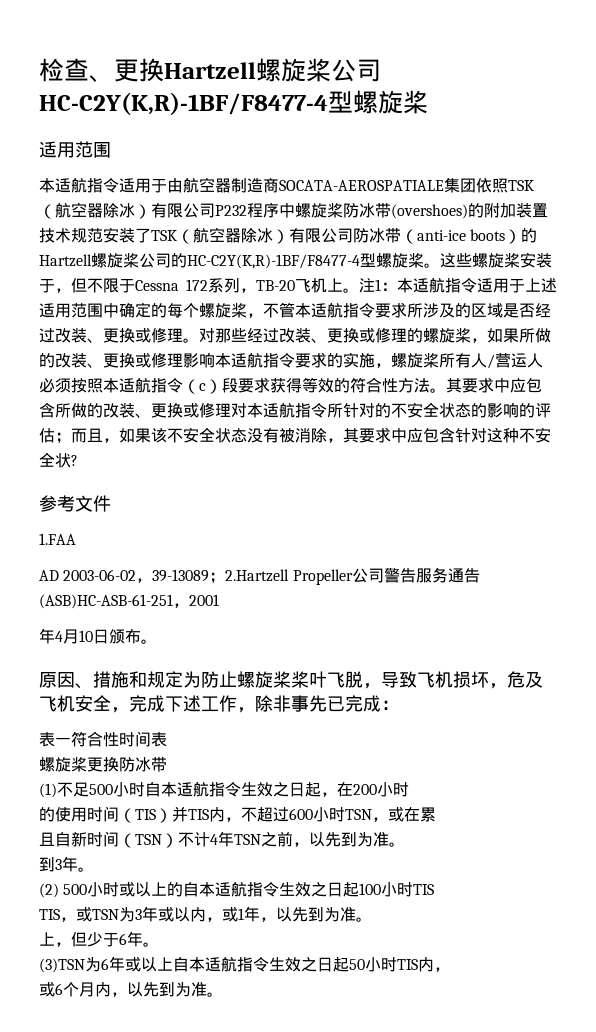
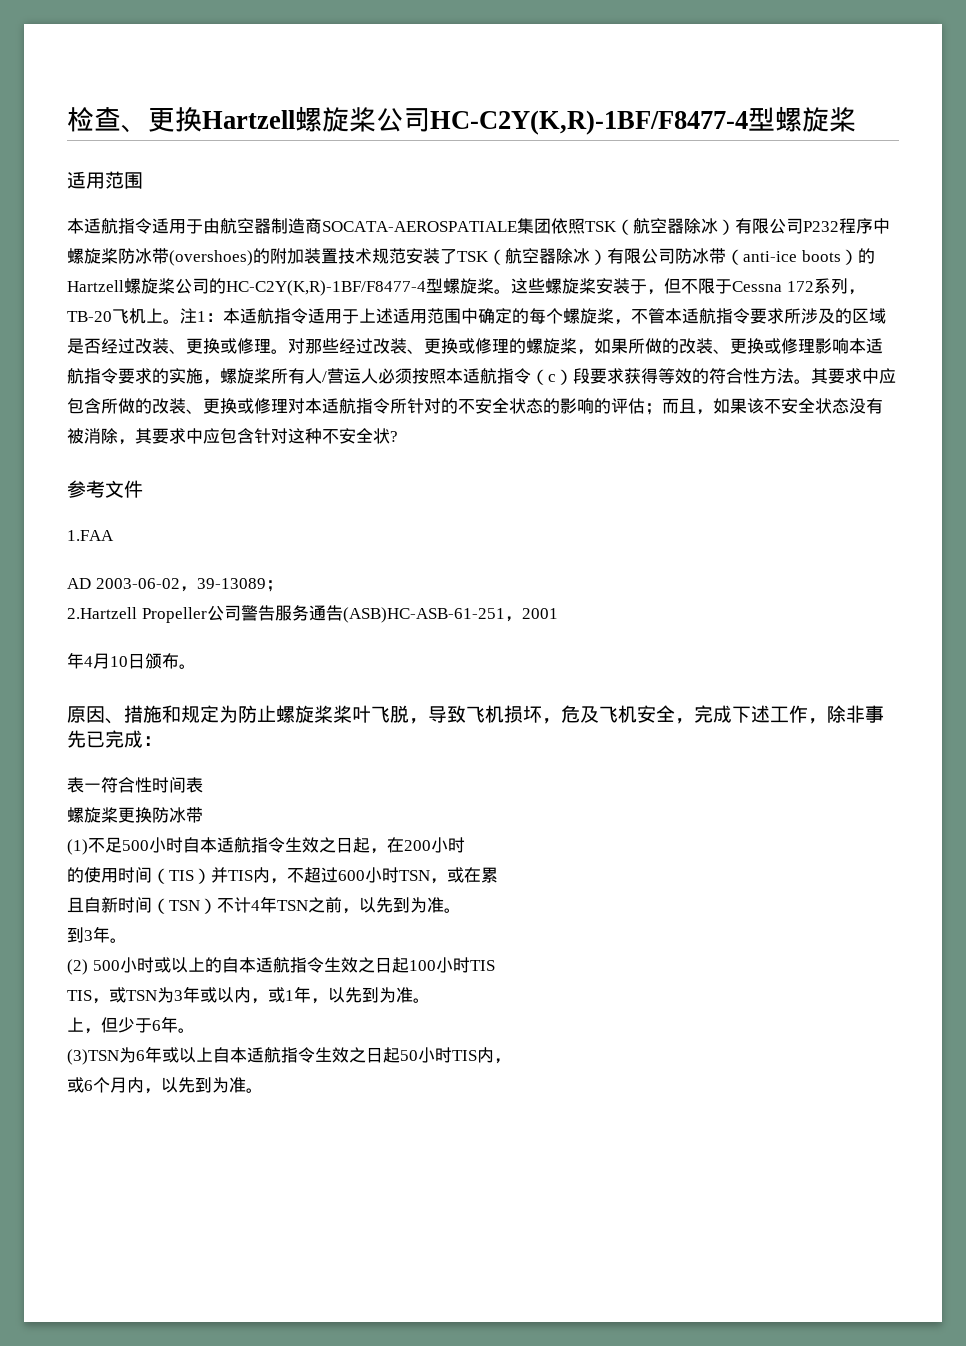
(226, 578) none -> (283, 586) //

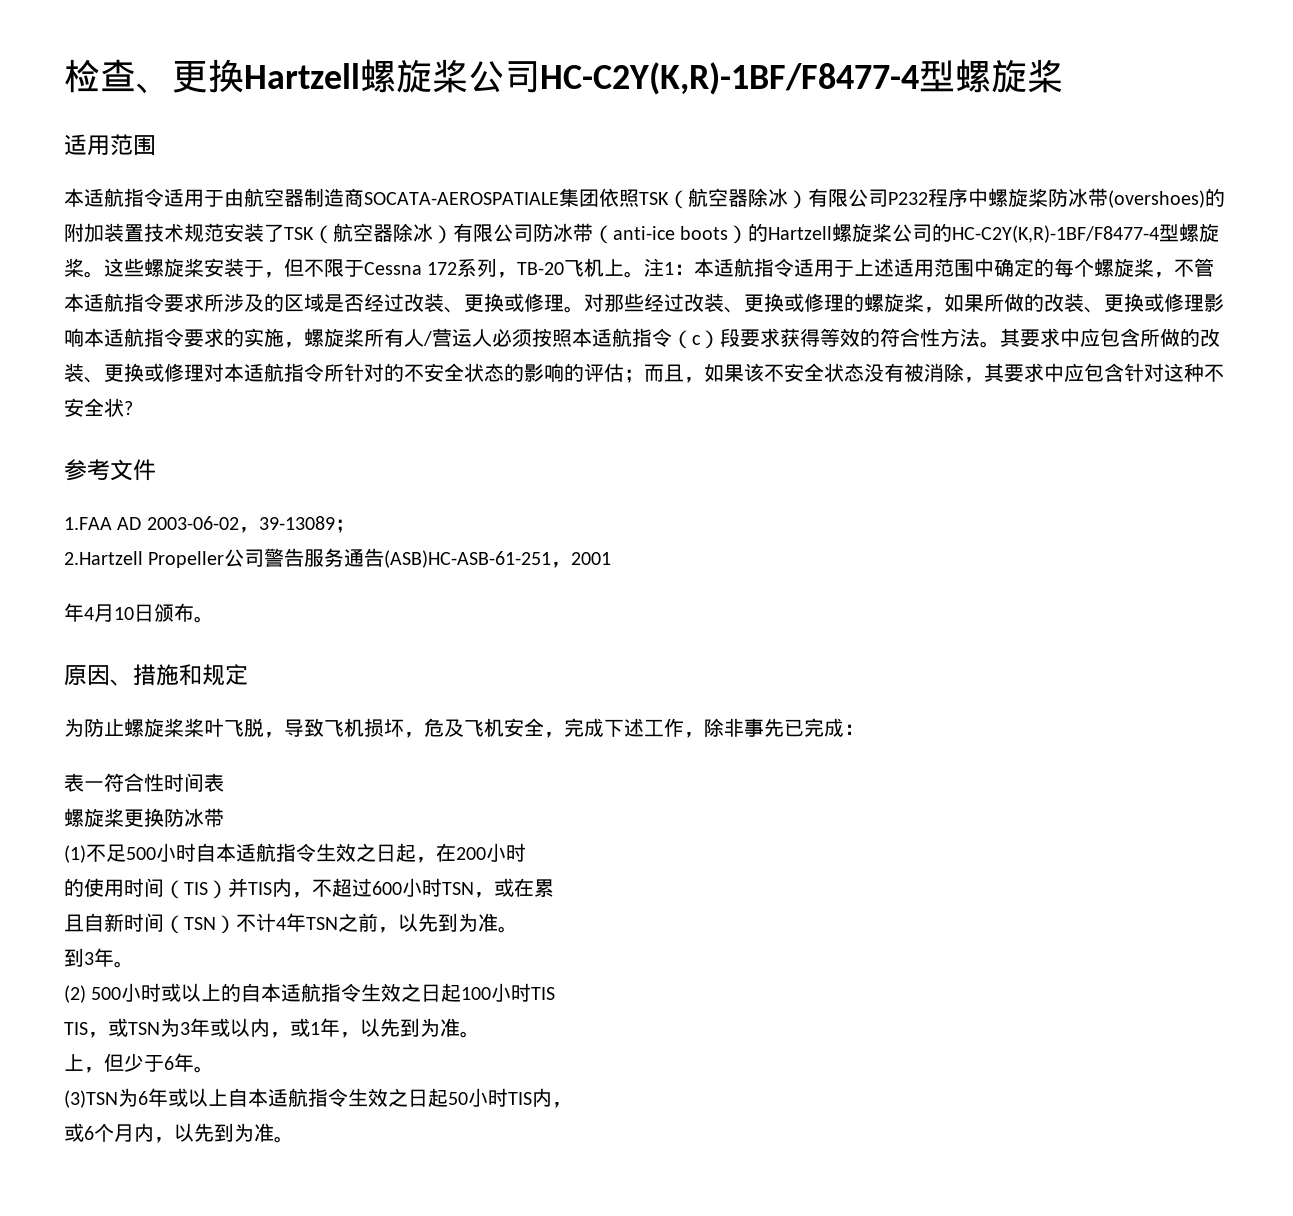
(114, 535) // -> (112, 523) none
(219, 714) none -> (248, 674) //

